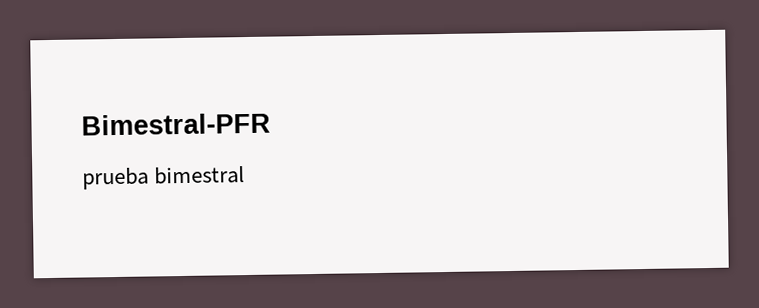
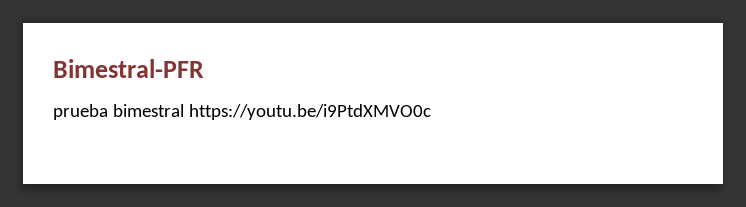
(246, 175) none -> [188,104,431,120] https://youtu.be/i9PtdXMVO0c

